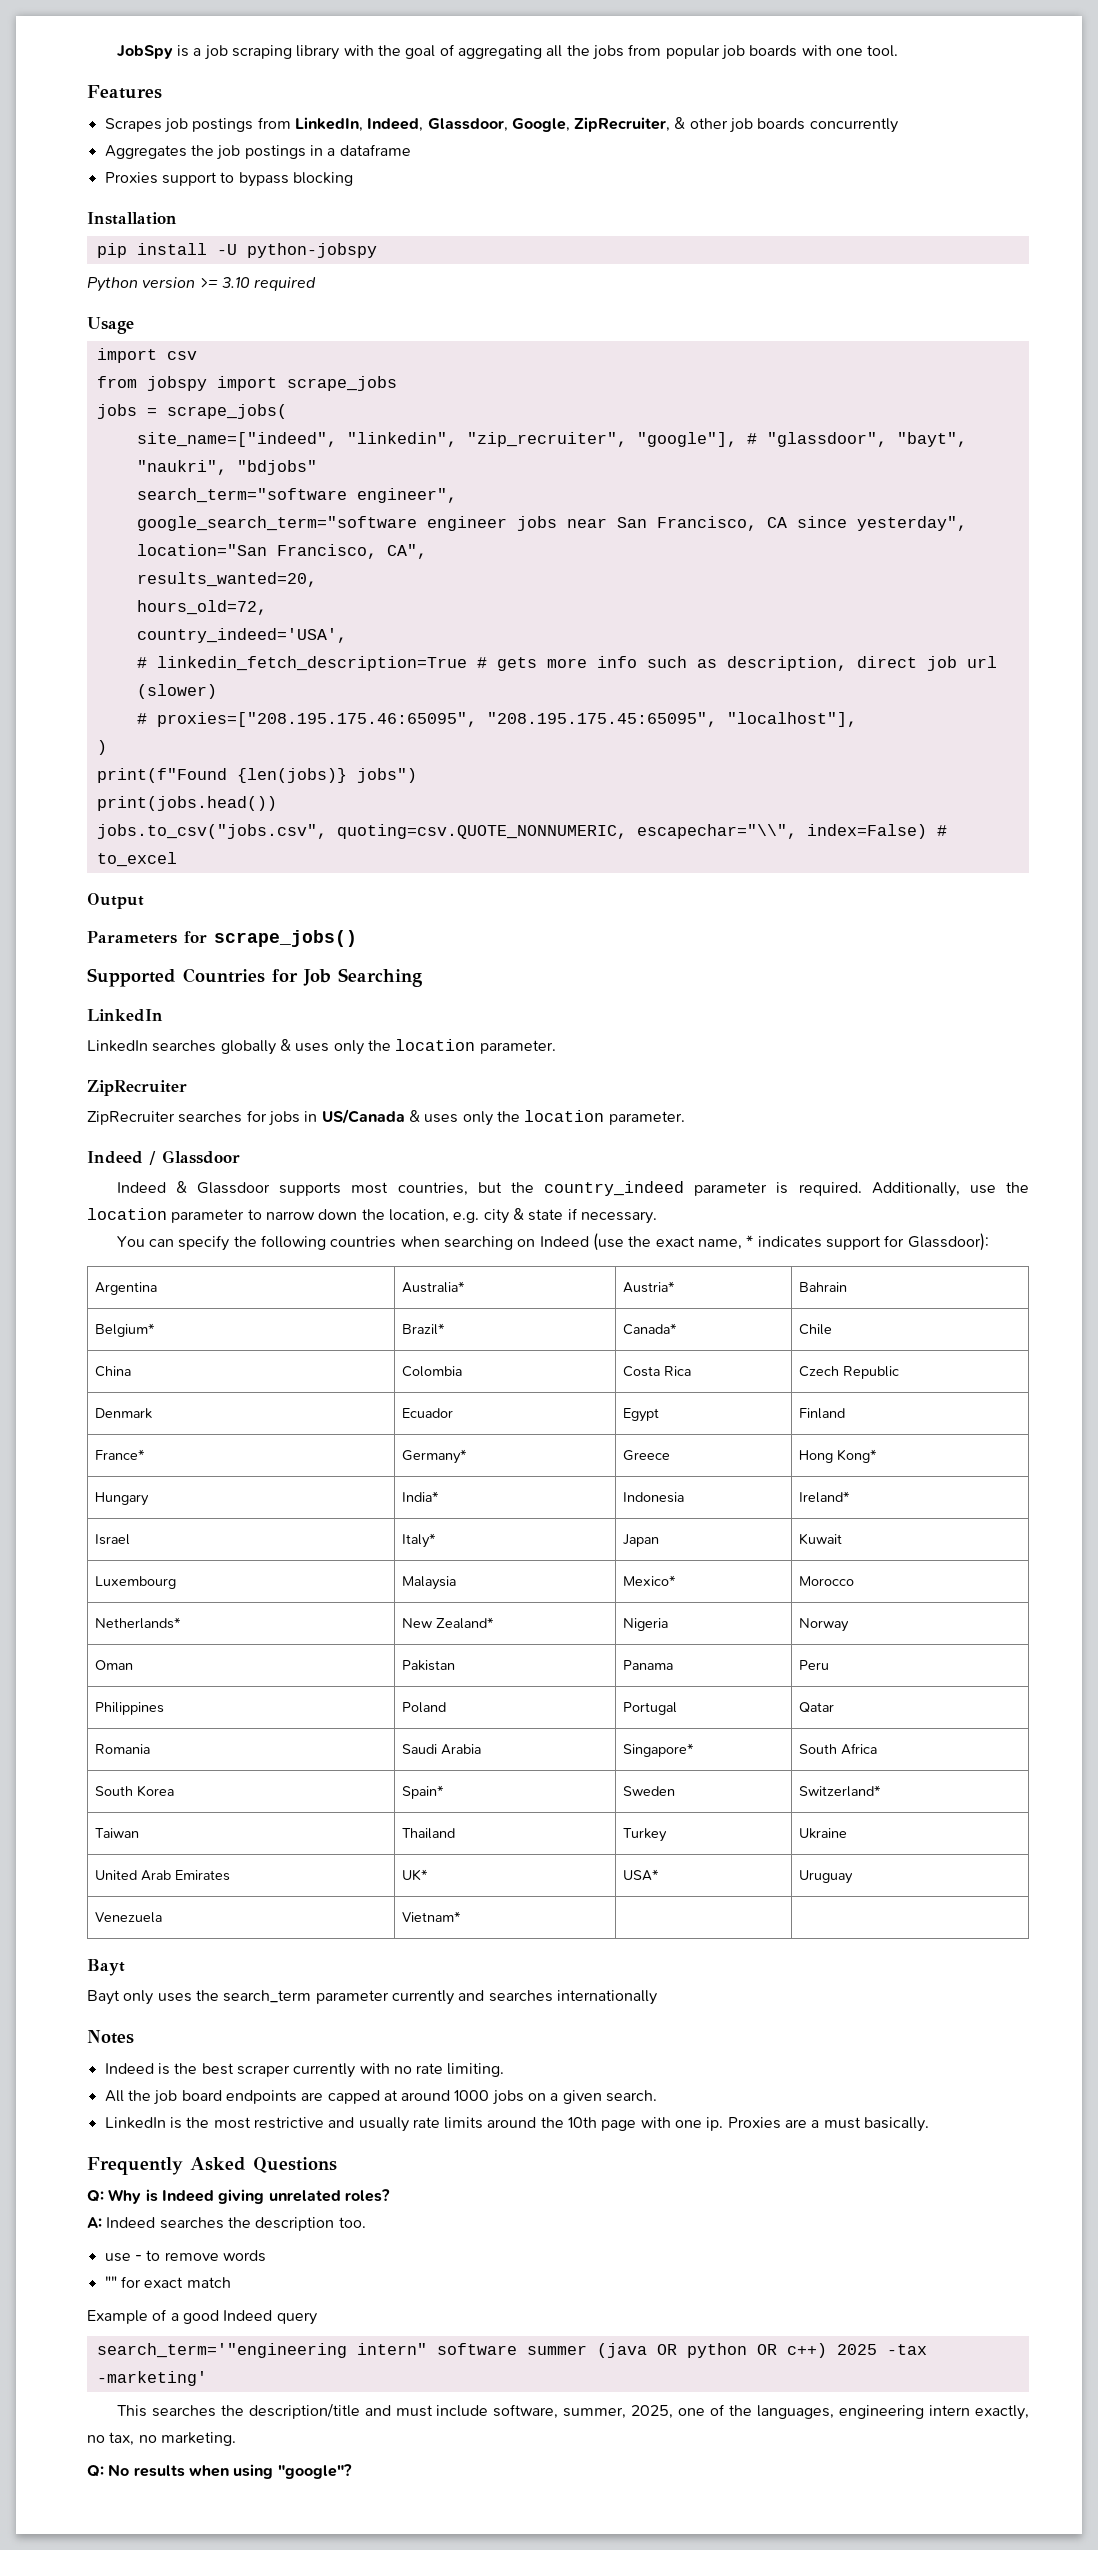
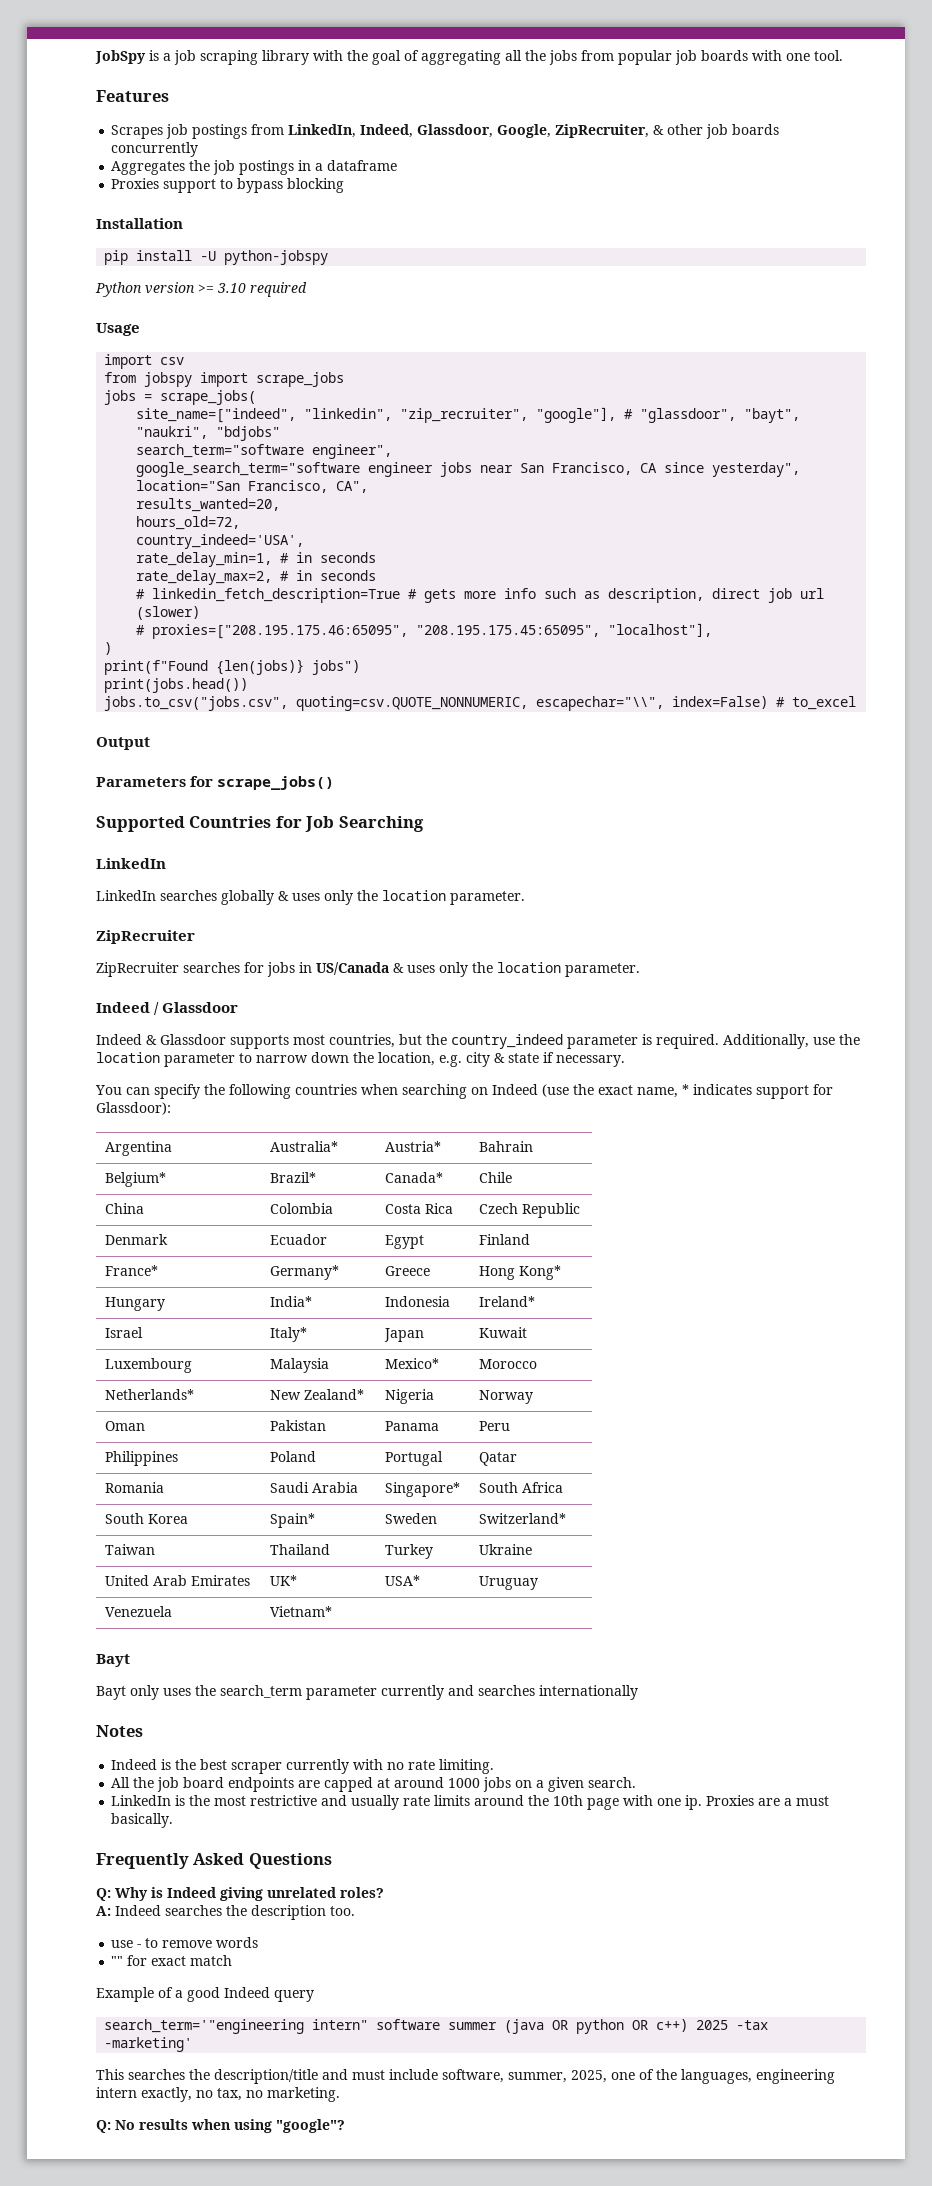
(347, 635) none -> [136,552,377,567] [136,570,377,585] // rate_delay_min=1, # in seconds // rate_delay_max=2, # in seconds

